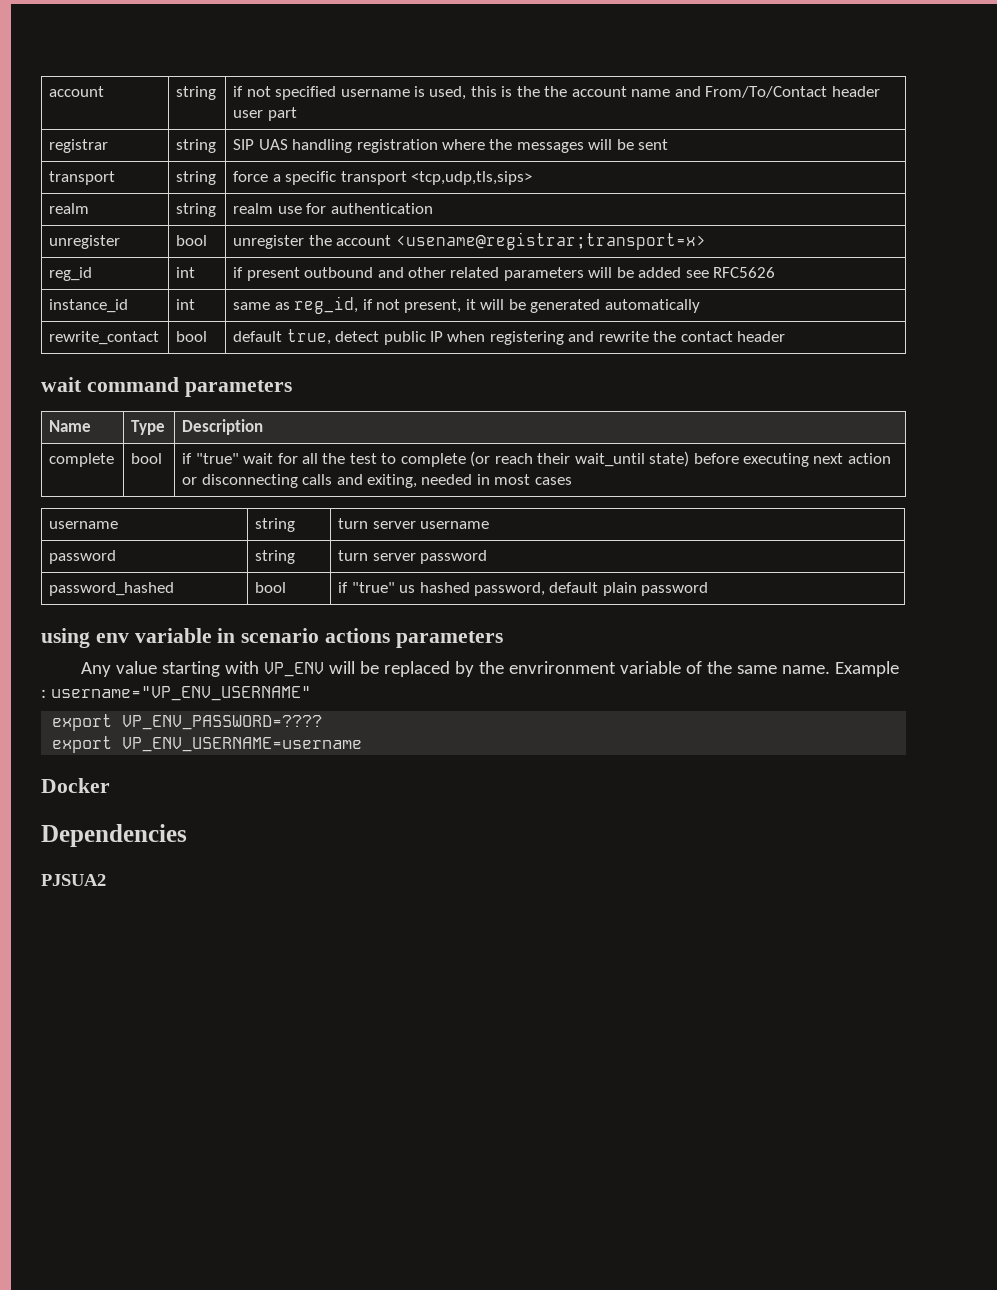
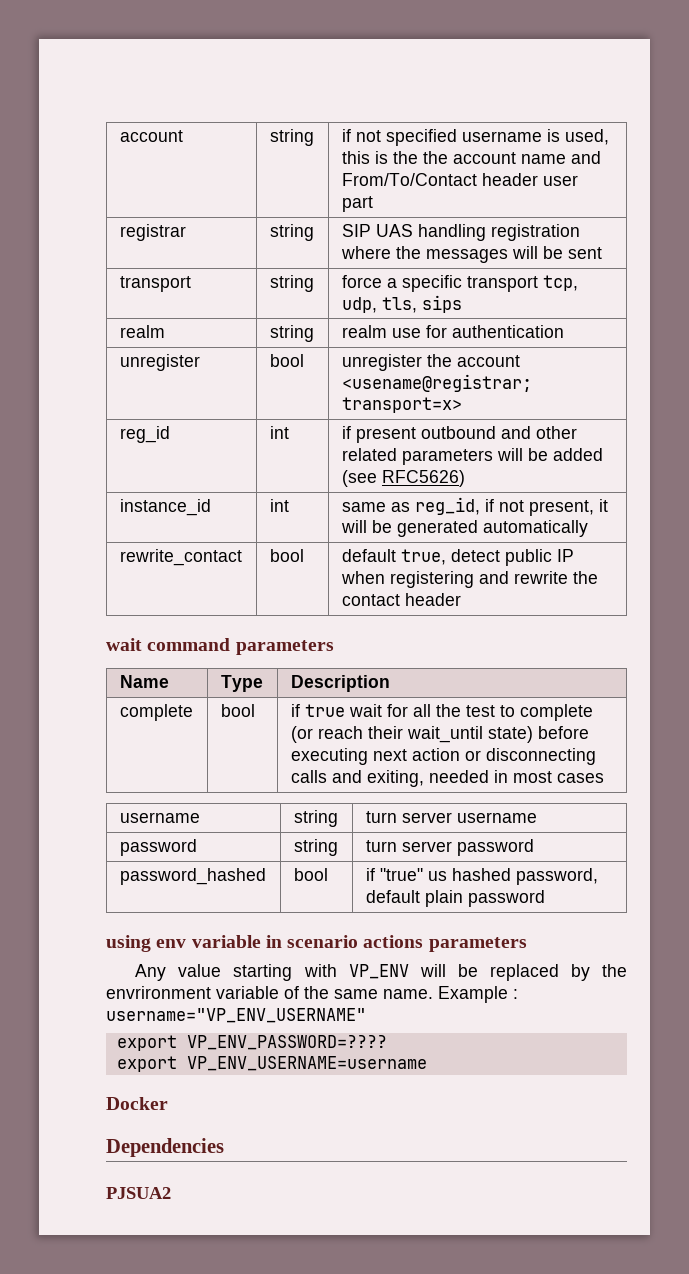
[410,171,532,185] <tcp,udp,tls,sips> -> [542,275,578,291] [341,295,462,313] tcp, udp, tls, sips
[685,267,776,278] see RFC5626 -> [341,470,465,487] (see RFC5626)
[195,453,239,464] "true" -> [304,704,345,717] true

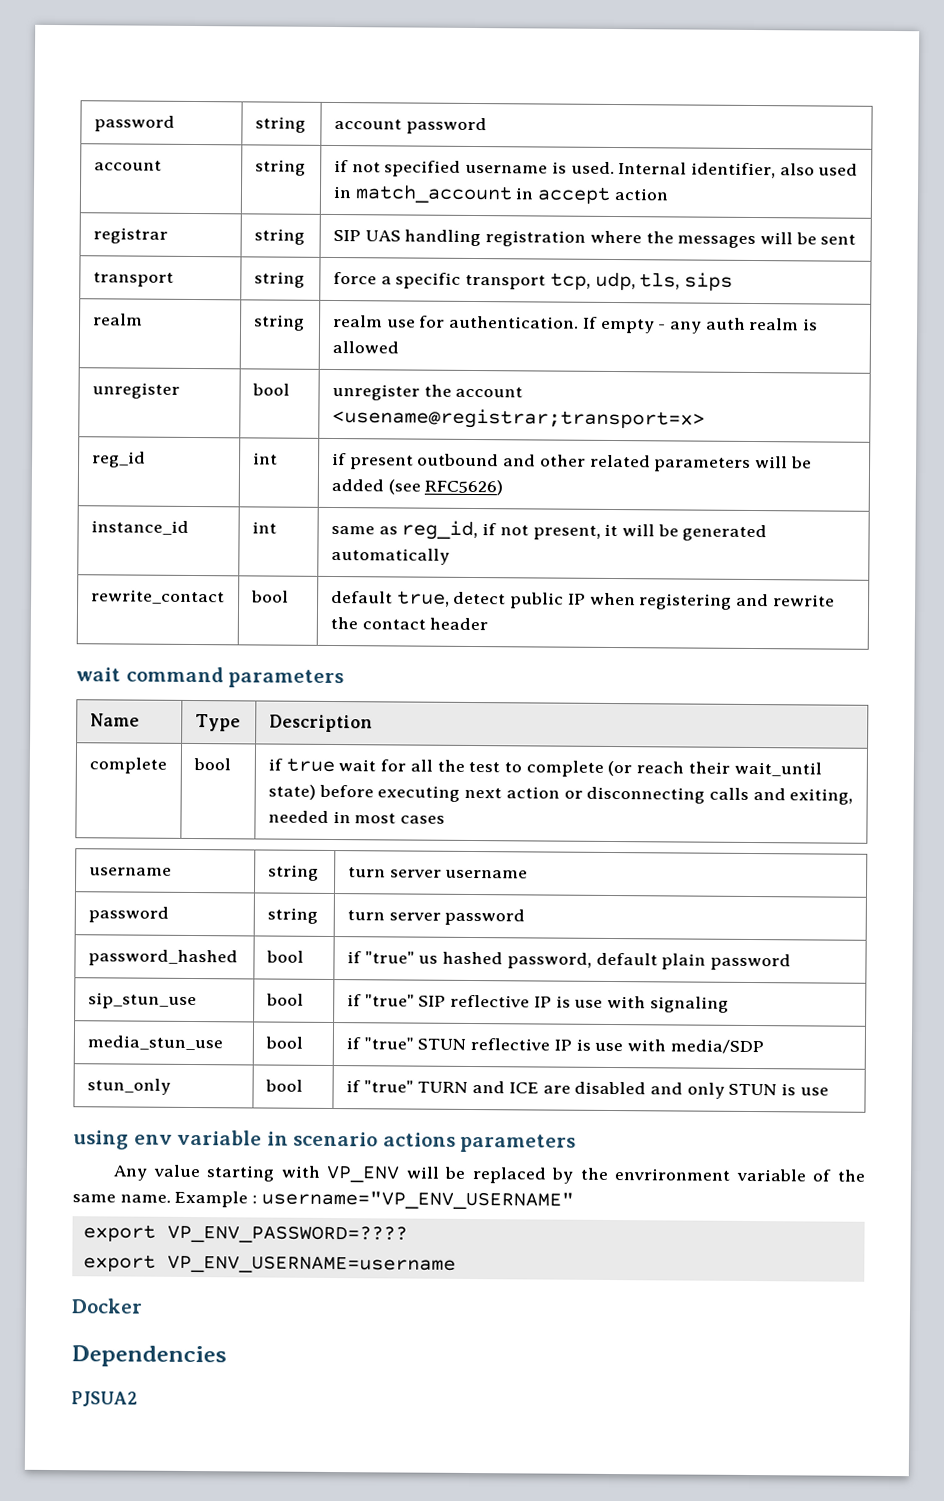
(119, 136) none -> [93,115,175,132] [254,116,306,133] [333,117,487,135] password | string | account password //
[564,129,609,145] [341,151,601,164] [341,173,578,186] [341,196,373,212] used, this is the the account name and From/To/Contact header user part -> [570,161,859,179] [332,184,669,204] used. Internal identifier, also used in match_account in accept action
[451,325,564,338] authentication -> [449,315,819,334] [331,340,399,354] authentication. If empty - any auth realm is allowed
(545, 898) none -> [87,992,197,1010] [265,993,304,1006] [346,994,729,1013] [86,1035,223,1051] [264,1036,303,1049] [345,1037,764,1055] [86,1078,171,1095] [264,1079,303,1092] [345,1080,829,1099] // sip_stun_use | bool | if "true" SIP reflective IP is use with signaling // media_stun_use | bool | if "true" STUN reflective IP is use with media/SDP // stun_only | bool | if "true" TURN and ICE are disabled and only STUN is use

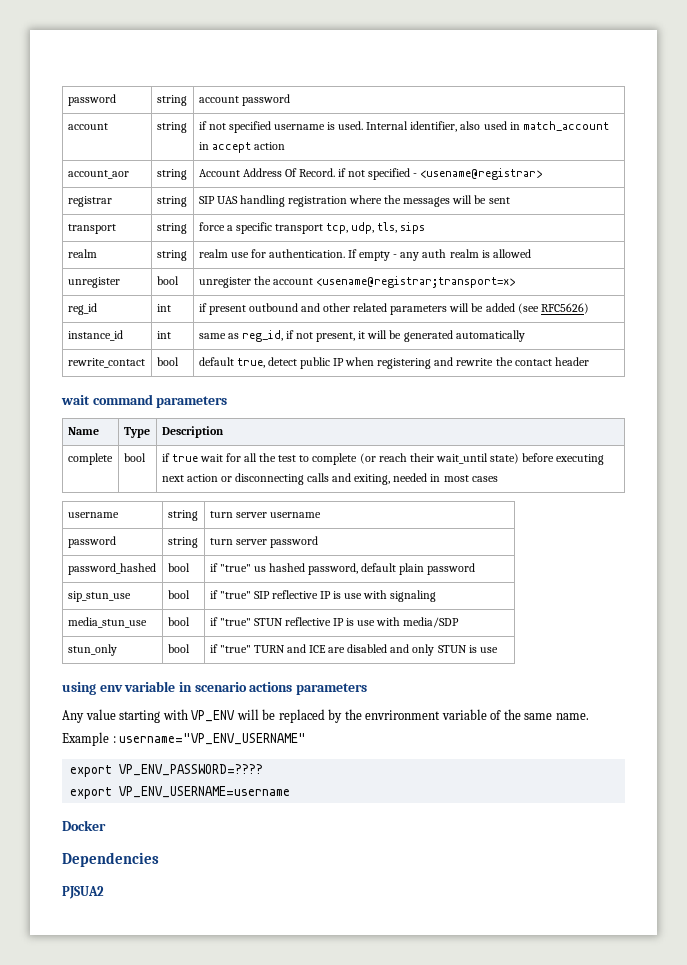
(669, 194) none -> [67,170,129,179] [156,169,187,180] [198,168,543,180] // account_aor | string | Account Address Of Record. if not specified - <usename@registrar>

